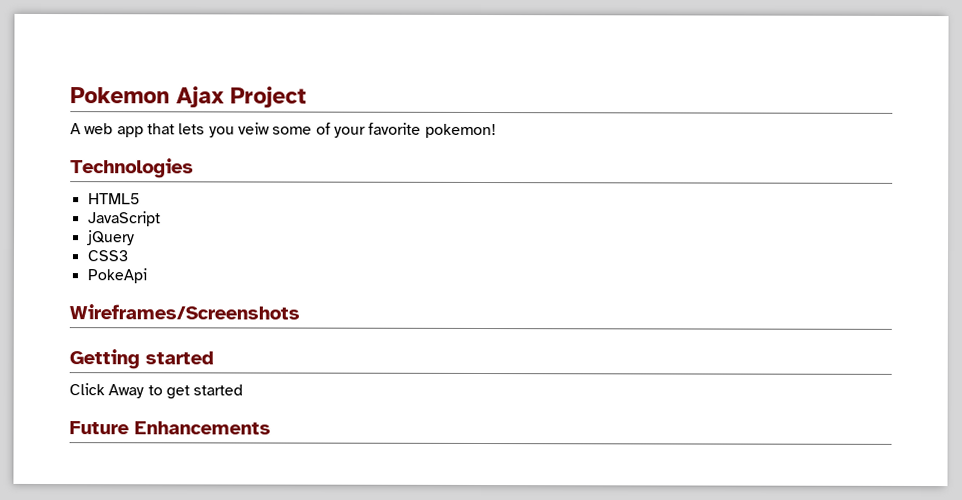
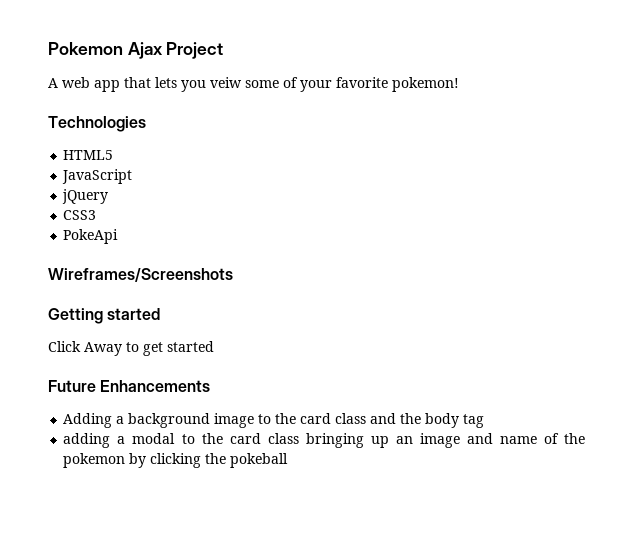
(271, 428) none -> [63,413,485,428] [63,433,585,448] [63,453,289,468] // Adding a background image to the card class and the body tag // adding a modal to the card class bringing up an image and name of the pokemon by clicking the pokeball

